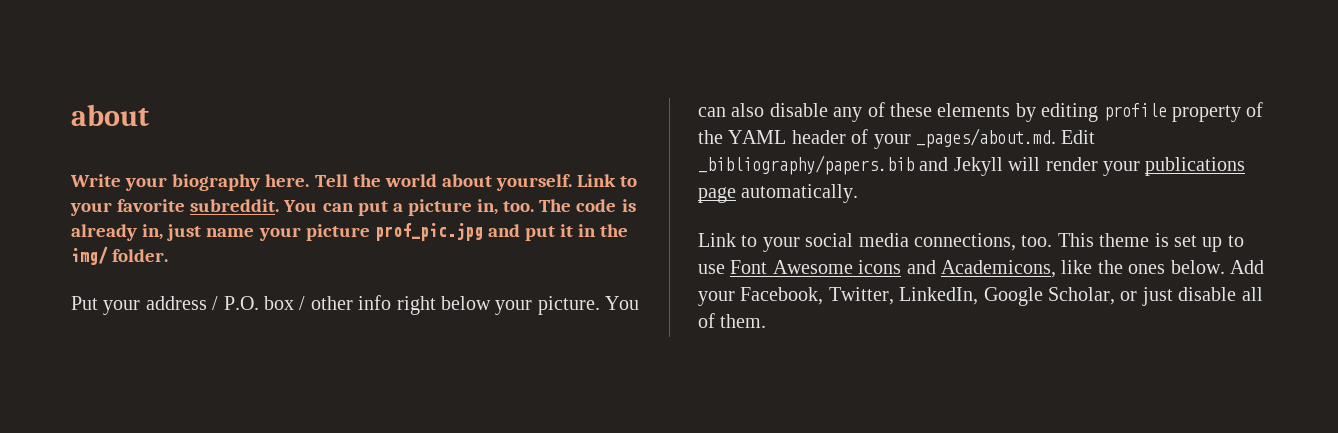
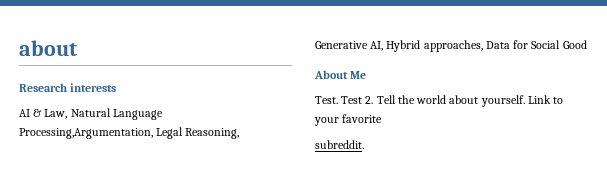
[70,174,310,191] Write your biography here. -> [19,83,117,92] [19,108,163,120] [19,127,240,139] [315,40,587,52] [314,70,367,79] [315,96,374,104] Research interests // AI & Law, Natural Language Processing,Argumentation, Legal Reasoning, Generative AI, Hybrid approaches, Data for Social Good // About Me // Test. Test 2.
[190,199,636,216] [71,223,629,241] [71,246,169,265] [71,295,640,315] [698,102,1264,122] [698,128,1096,149] [698,155,1246,176] [698,184,859,203] [698,233,1244,252] [698,260,1264,278] [698,287,1263,306] [698,313,767,328] subreddit. You can put a picture in, too. The code is already in, just name your picture prof_pic.jpg and put it in the img/ folder. // Put your address / P.O. box / other info right below your picture. You can also disable any of these elements by editing profile property of the YAML header of your _pages/about.md. Edit _bibliography/papers.bib and Jekyll will render your publications page automatically. // Link to your social media connections, too. This theme is set up to use Font Awesome icons and Academicons, like the ones below. Add your Facebook, Twitter, LinkedIn, Google Scholar, or just disable all of them. -> [315,140,364,149] // subreddit.

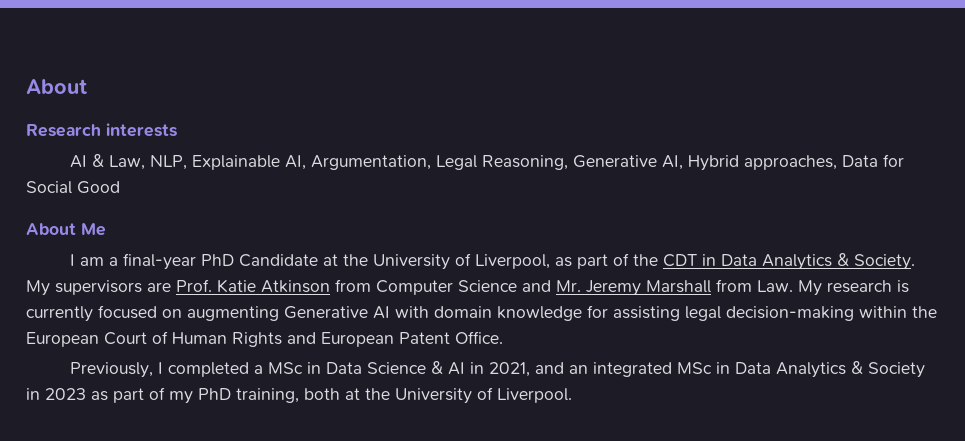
[19,40,77,56] about -> [26,79,87,94] About
[70,108,163,120] [19,128,153,139] Natural Language Processing,Argumentation, -> [149,155,431,170] NLP, Explainable AI, Argumentation,
[315,95,564,107] [314,114,383,126] [315,140,364,149] Test. Test 2. Tell the world about yourself. Link to your favorite // subreddit. -> [69,253,915,270] [26,279,909,296] [26,305,937,322] [26,331,503,347] [69,361,925,378] [26,387,572,404] I am a final-year PhD Candidate at the University of Liverpool, as part of the CDT in Data Analytics & Society. My supervisors are Prof. Katie Atkinson from Computer Science and Mr. Jeremy Marshall from Law. My research is currently focused on augmenting Generative AI with domain knowledge for assisting legal decision-making within the European Court of Human Rights and European Patent Office. // Previously, I completed a MSc in Data Science & AI in 2021, and an integrated MSc in Data Analytics & Society in 2023 as part of my PhD training, both at the University of Liverpool.

